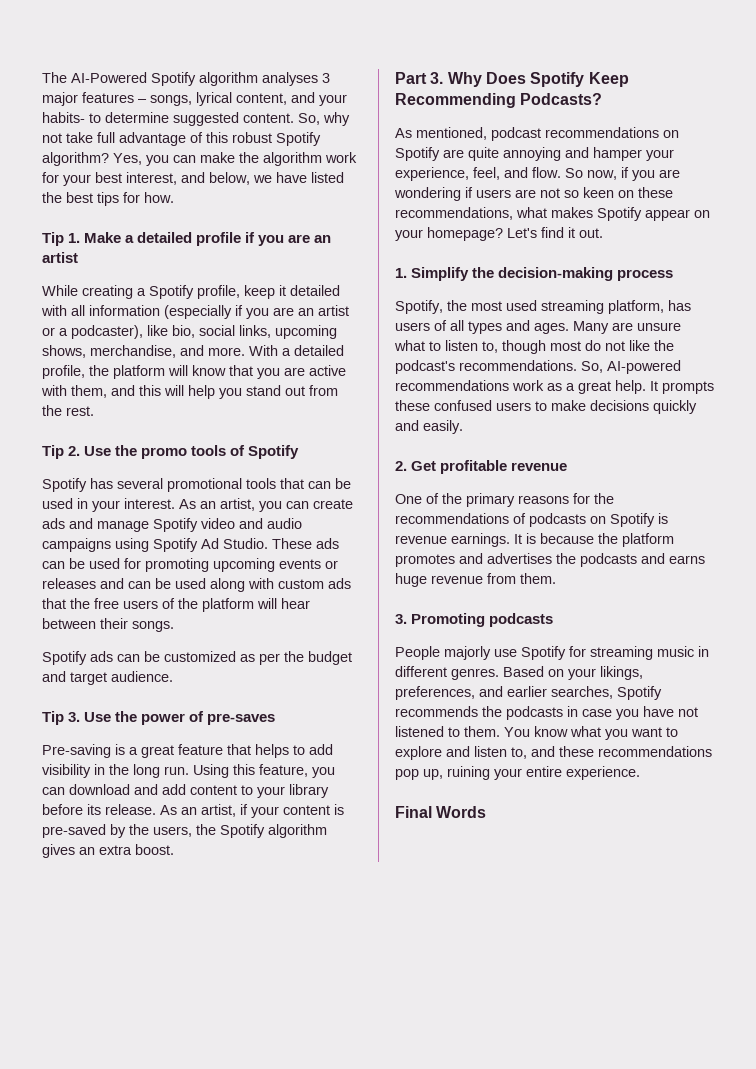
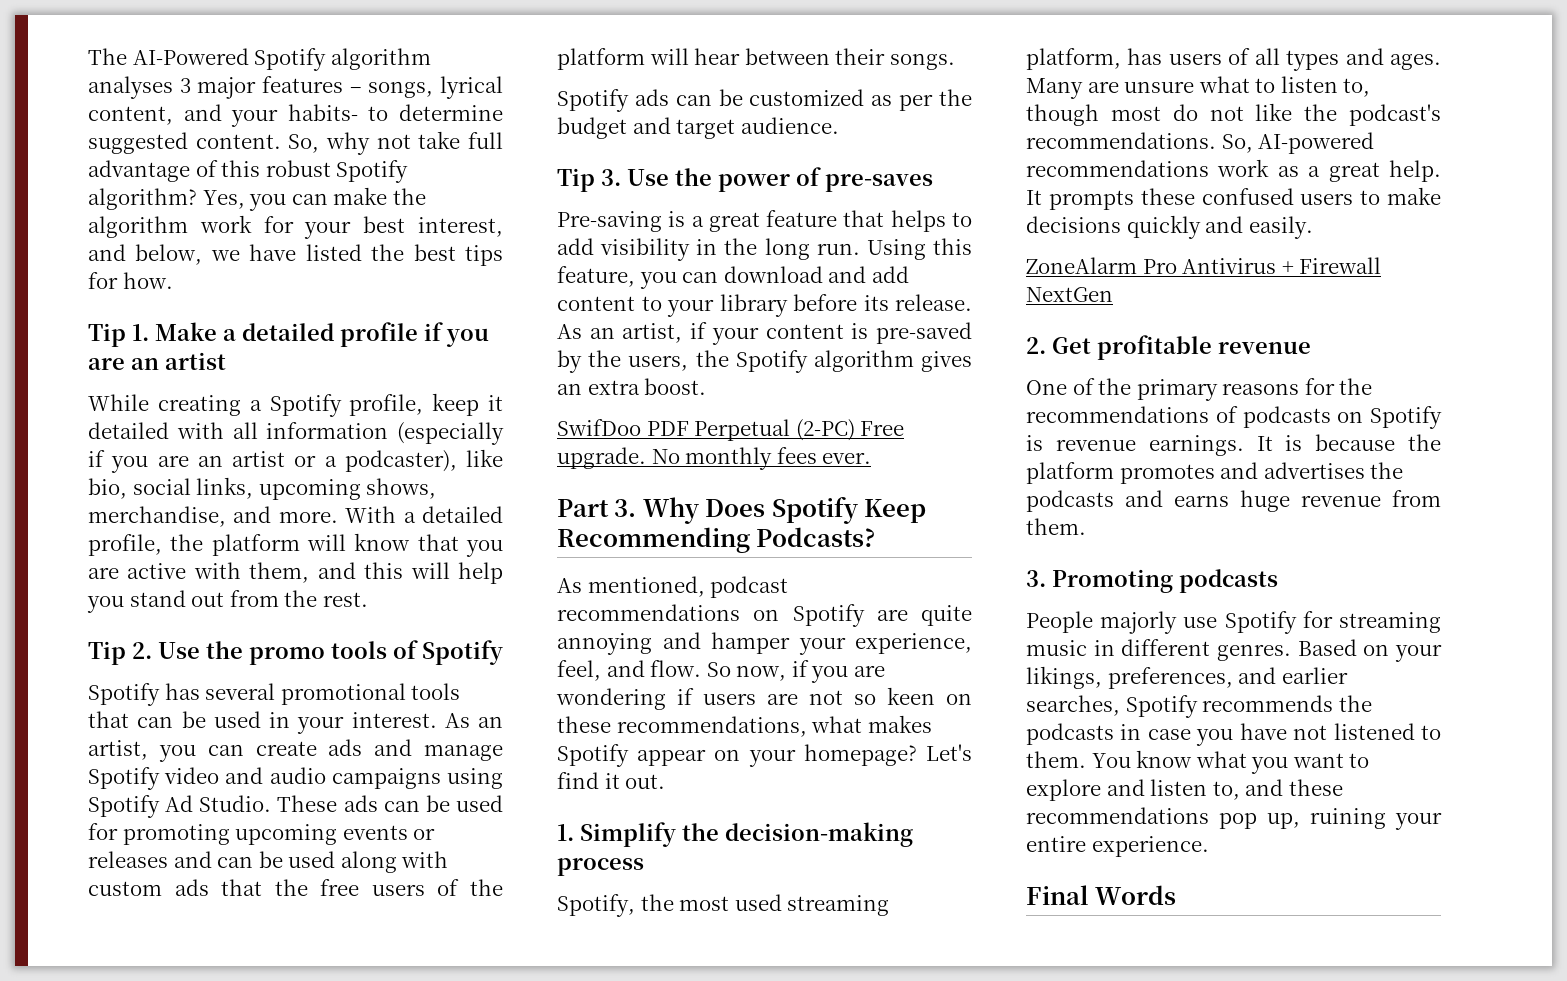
(174, 849) none -> [557,419,905,441] [557,447,872,470] // SwifDoo PDF Perpetual (2-PC) Free upgrade. No monthly fees ever.
(463, 427) none -> [1026,257,1382,274] [1026,287,1113,302] // ZoneAlarm Pro Antivirus + Firewall NextGen

